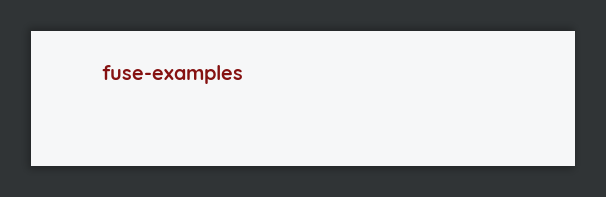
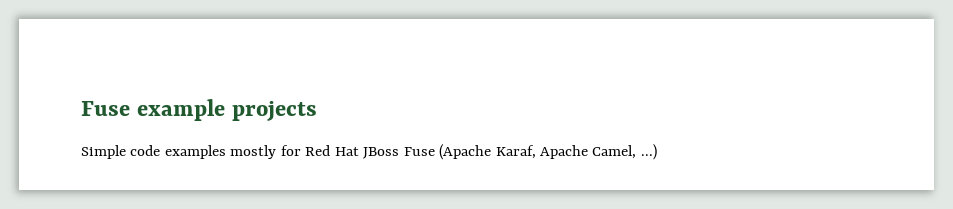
[102,65,243,84] fuse-examples -> [81,99,318,121] [81,144,657,160] Fuse example projects // Simple code examples mostly for Red Hat JBoss Fuse (Apache Karaf, Apache Camel, ...)

